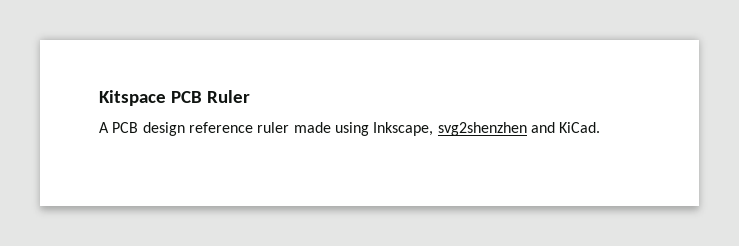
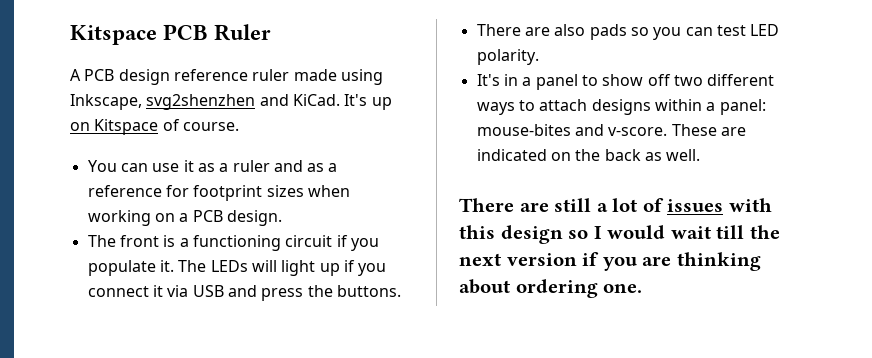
(601, 127) none -> [344,94,392,110] [70,119,239,135] [87,160,338,172] [87,185,350,201] [87,210,282,226] [87,235,379,251] [87,260,387,276] [87,285,401,301] [476,24,780,40] [476,49,539,65] [476,74,775,90] [476,99,766,115] [476,124,746,136] [476,149,701,161] [459,198,772,212] [459,225,780,244] [459,252,761,271] [459,279,643,298] It's up on Kitspace of course. // You can use it as a ruler and as a reference for footprint sizes when working on a PCB design. // The front is a functioning circuit if you populate it. The LEDs will light up if you connect it via USB and press the buttons. // There are also pads so you can test LED polarity. // It's in a panel to show off two different ways to attach designs within a panel: mouse-bites and v-score. These are indicated on the back as well. // There are still a lot of issues with this design so I would wait till the next version if you are thinking about ordering one.

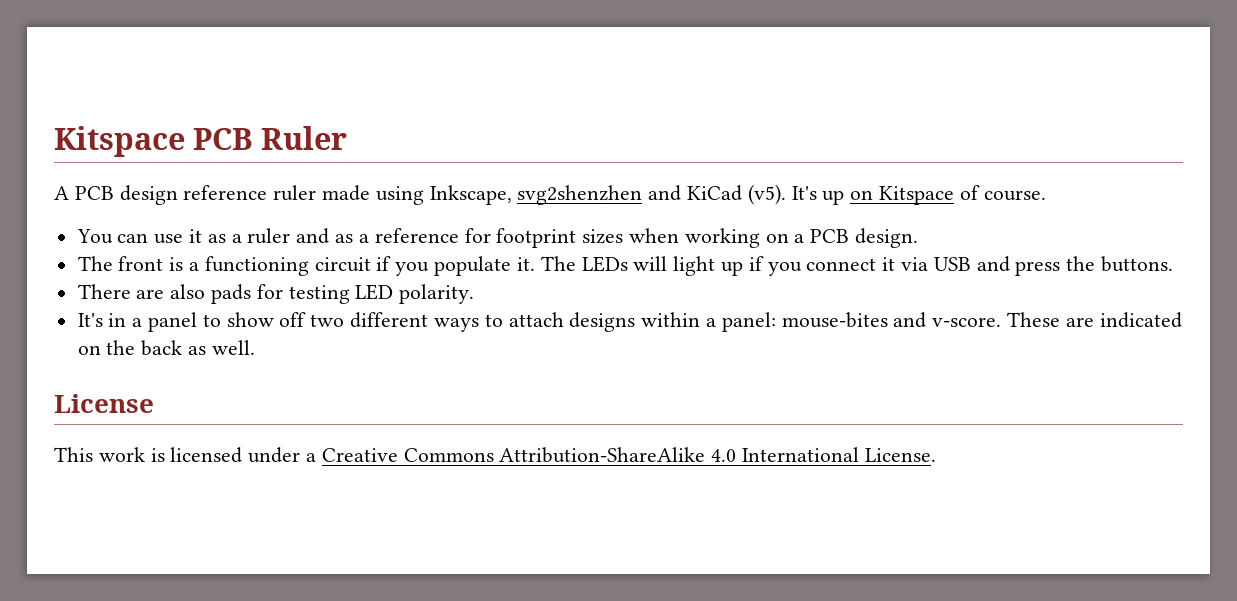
[292,94,340,106] KiCad. -> [687,184,786,205] KiCad (v5).
[630,25,746,40] so you can test -> [256,284,350,304] for testing
[459,198,772,212] [459,225,780,244] [459,252,761,271] [459,279,643,298] There are still a lot of issues with this design so I would wait till the next version if you are thinking about ordering one. -> [54,394,154,413] [54,447,936,463] License // This work is licensed under a Creative Commons Attribution-ShareAlike 4.0 International License.

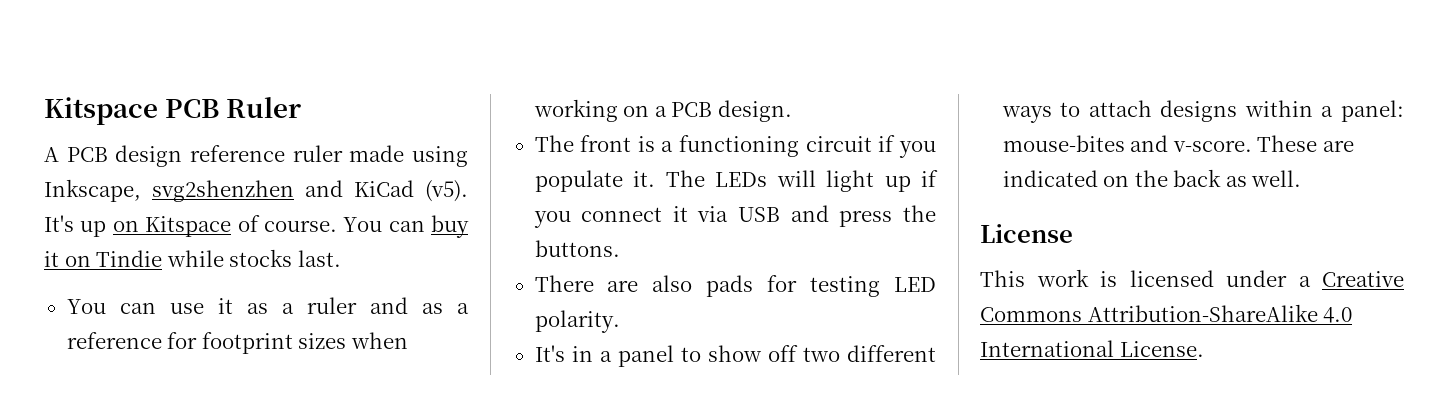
(1046, 195) none -> [343,215,469,238] [44,249,341,267] You can buy it on Tindie while stocks last.

